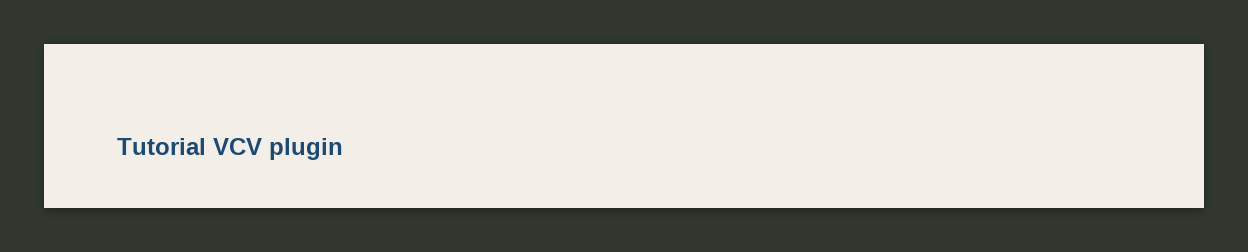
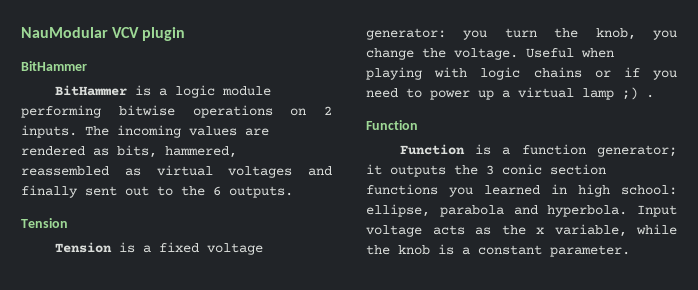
[117,138,206,155] Tutorial -> [21,27,108,38] NauModular
(343, 149) none -> [21,61,87,71] [54,85,271,98] [21,105,332,118] [21,125,269,138] [21,145,237,158] [21,165,332,178] [21,185,293,198] [21,218,68,228] [54,242,263,255] [366,28,677,40] [366,48,614,60] [366,67,677,80] [366,87,654,100] [366,120,418,130] [399,144,677,157] [366,164,606,177] [366,184,677,197] [366,204,677,217] [366,224,677,237] [366,244,630,257] // BitHammer // BitHammer is a logic module performing bitwise operations on 2 inputs. The incoming values are rendered as bits, hammered, reassembled as virtual voltages and finally sent out to the 6 outputs. // Tension // Tension is a fixed voltage generator: you turn the knob, you change the voltage. Useful when playing with logic chains or if you need to power up a virtual lamp ;) . // Function // Function is a function generator; it outputs the 3 conic section functions you learned in high school: ellipse, parabola and hyperbola. Input voltage acts as the x variable, while the knob is a constant parameter.

